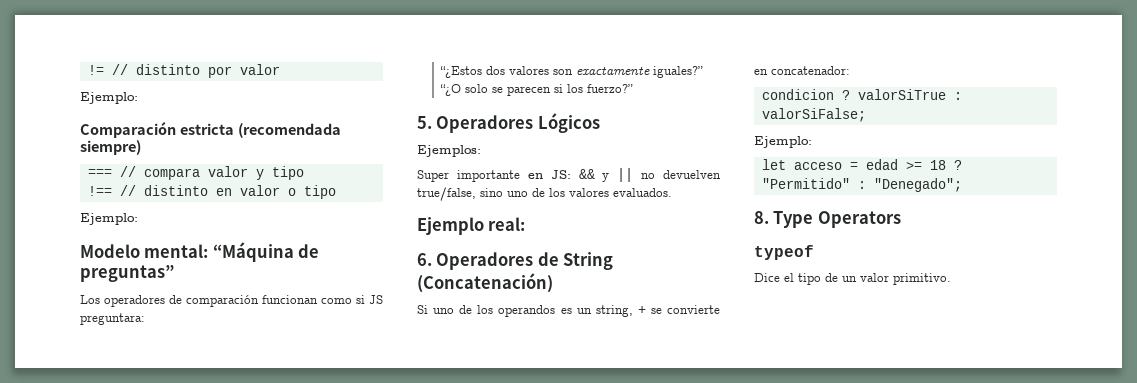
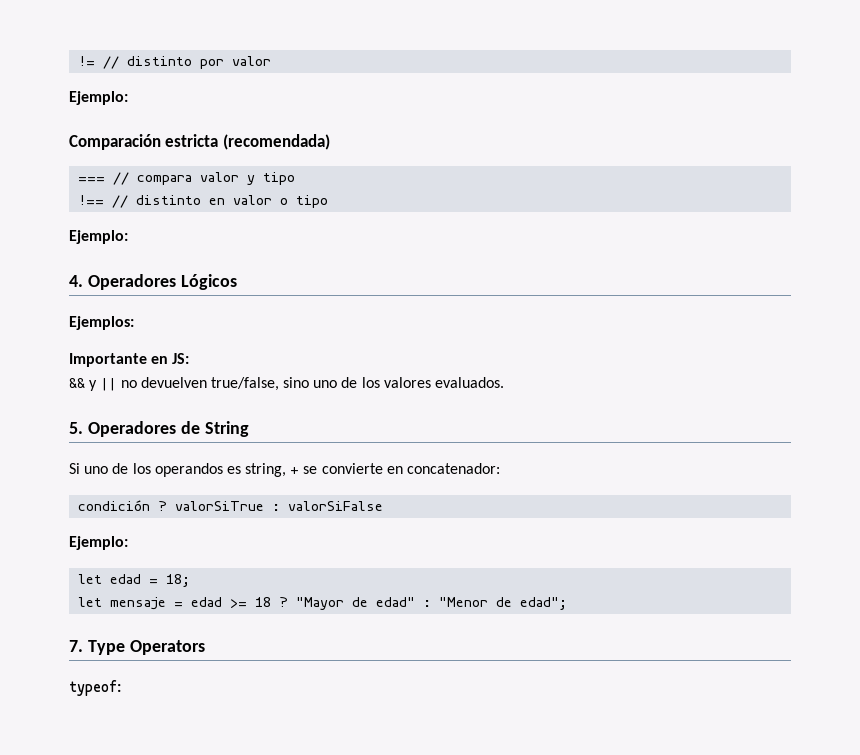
[237,123,341,138] [80,140,141,155] (recomendada siempre) -> [222,134,330,150] (recomendada)
[80,242,320,262] [80,265,174,282] [80,295,383,307] [80,313,145,325] [439,66,703,78] [439,84,633,96] [417,116,432,129] Modelo mental: “Máquina de preguntas” // Los operadores de comparación funcionan como si JS preguntara: // “¿Estos dos valores son exactamente iguales?” “¿O solo se parecen si los fuerzo?” // 5. -> [69,275,83,287] 4.
[417,170,520,182] Super importante -> [69,353,147,367] Importante
(571, 174) none -> (190, 358) //
[417,217,526,235] [417,253,432,266] Ejemplo real: // 6. -> [69,422,83,434] 5.
[417,273,553,293] (Concatenación) -> (249, 429) none
[576,308,592,314] un -> (241, 470) none
[761,89,834,100] condicion -> [78,500,151,511] condición
[761,108,866,122] valorSiFalse; -> [288,501,384,511] valorSiFalse
[793,162,842,170] acceso -> [110,574,191,587] [78,597,167,610] edad = 18; // let mensaje
[761,178,962,192] [754,211,901,228] [754,245,814,260] [754,273,951,285] "Permitido" : "Denegado"; // 8. Type Operators // typeof // Dice el tipo de un valor primitivo. -> [296,597,568,610] [69,640,205,655] [69,680,121,696] "Mayor de edad" : "Menor de edad"; // 7. Type Operators // typeof:

